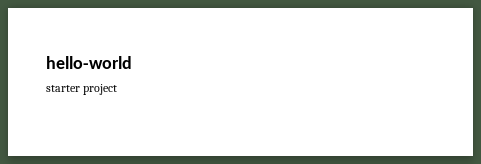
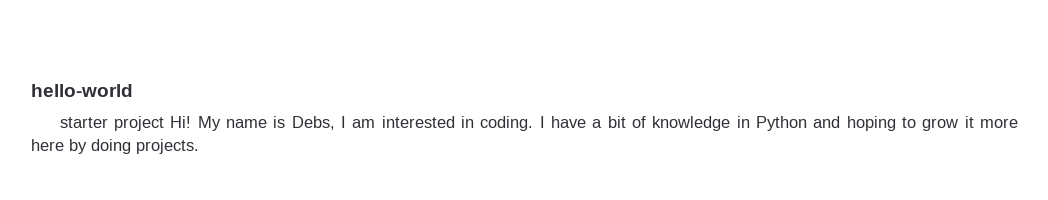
(118, 89) none -> [170,116,1018,131] [31,139,199,154] Hi! My name is Debs, I am interested in coding. I have a bit of knowledge in Python and hoping to grow it more here by doing projects.

